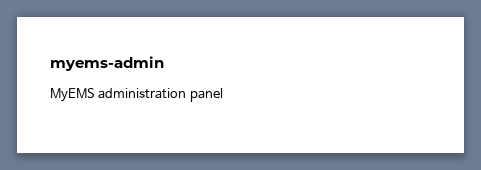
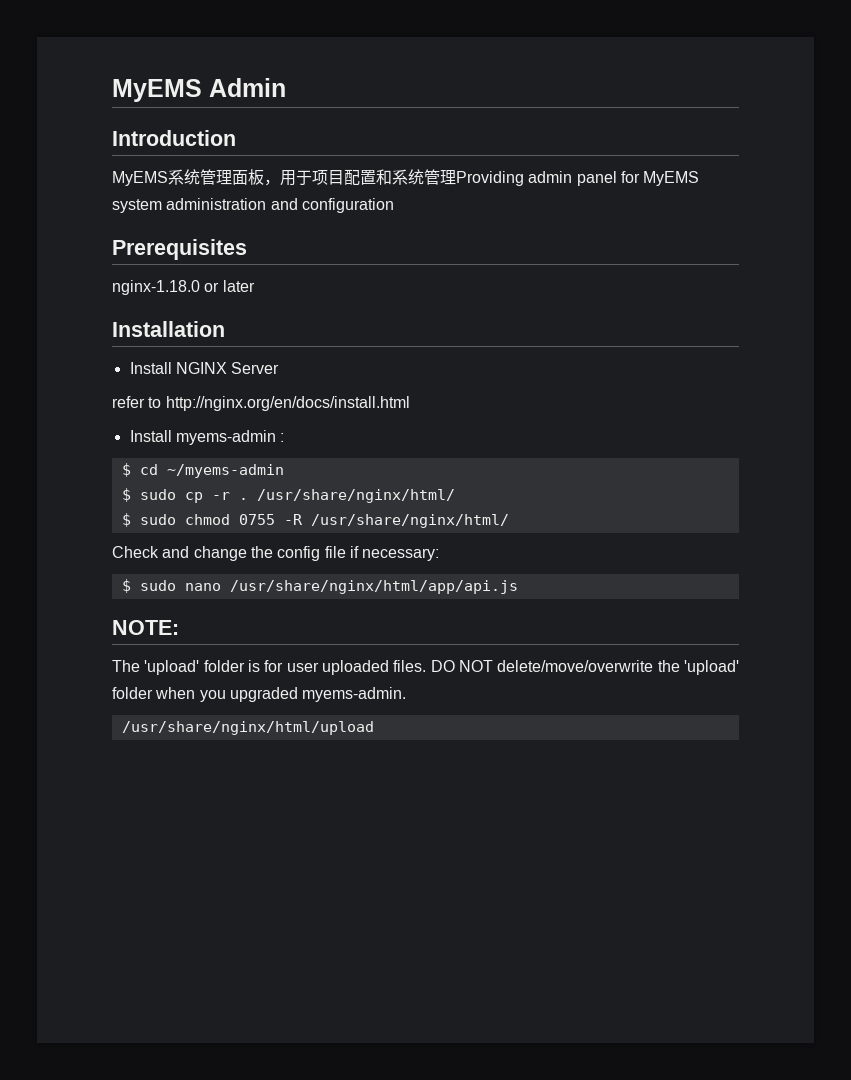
[50,56,164,71] [50,88,223,102] myems-admin // MyEMS administration panel -> [112,78,286,102] [112,130,236,146] [112,169,700,186] [112,198,394,213] [112,239,247,260] [112,280,255,295] [112,321,225,337] [129,362,280,374] [112,396,410,411] [129,430,285,445] [121,463,284,478] [121,488,455,503] [121,513,509,528] [112,546,440,561] [121,579,518,594] [112,620,179,635] [112,660,739,675] [112,687,407,702] [121,721,374,735] MyEMS Admin // Introduction // MyEMS系统管理面板，用于项目配置和系统管理Providing admin panel for MyEMS system administration and configuration // Prerequisites // nginx-1.18.0 or later // Installation // Install NGINX Server // refer to http://nginx.org/en/docs/install.html // Install myems-admin : // $ cd ~/myems-admin // $ sudo cp -r . /usr/share/nginx/html/ // $ sudo chmod 0755 -R /usr/share/nginx/html/ // Check and change the config file if necessary: // $ sudo nano /usr/share/nginx/html/app/api.js // NOTE: // The 'upload' folder is for user uploaded files. DO NOT delete/move/overwrite the 'upload' folder when you upgraded myems-admin. // /usr/share/nginx/html/upload

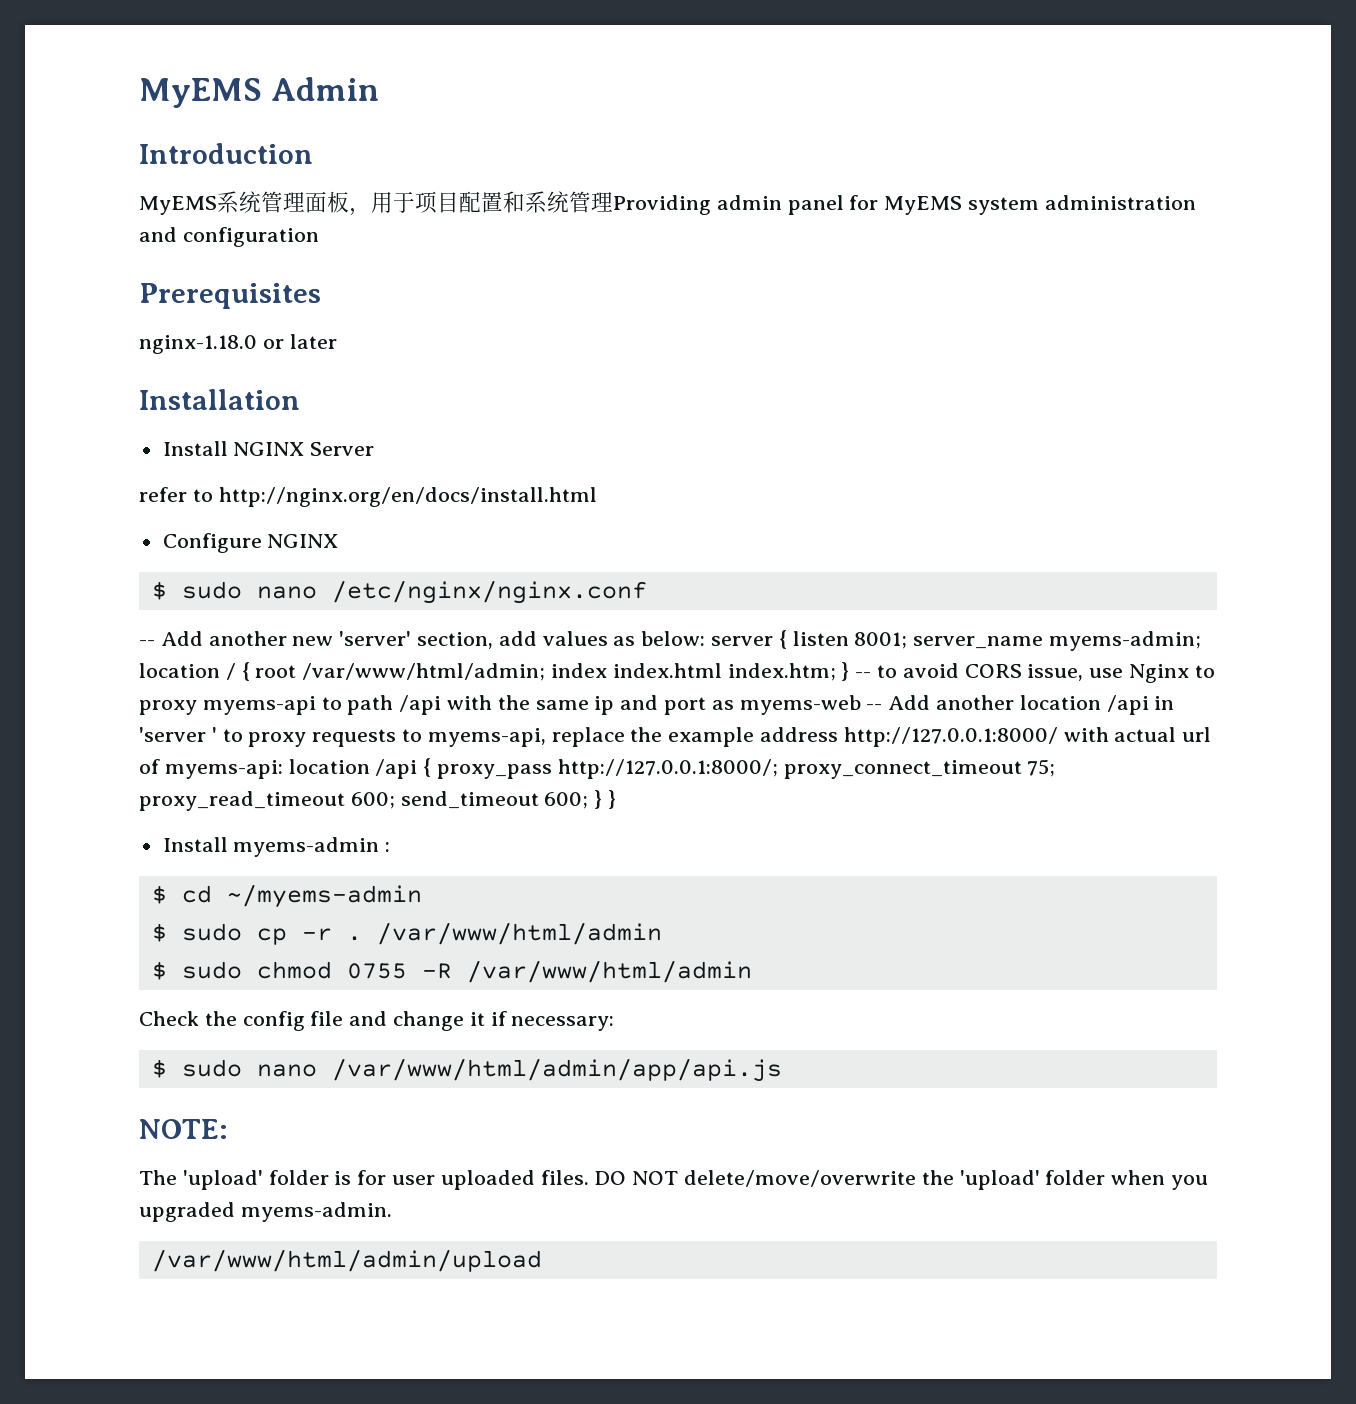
(410, 403) none -> [162,533,339,553] [151,580,647,604] [139,630,1202,651] [139,662,1215,683] [139,695,1175,715] [139,727,1212,747] [139,758,1056,779] [139,790,617,811] // Configure NGINX // $ sudo nano /etc/nginx/nginx.conf // -- Add another new 'server' section, add values as below: server { listen 8001; server_name myems-admin; location / { root /var/www/html/admin; index index.html index.htm; } -- to avoid CORS issue, use Nginx to proxy myems-api to path /api with the same ip and port as myems-web -- Add another location /api in 'server ' to proxy requests to myems-api, replace the example address http://127.0.0.1:8000/ with actual url of myems-api: location /api { proxy_pass http://127.0.0.1:8000/; proxy_connect_timeout 75; proxy_read_timeout 600; send_timeout 600; } }
[256,489,455,503] /usr/share/nginx/html/ -> [376,922,662,945] /var/www/html/admin
[310,514,509,528] /usr/share/nginx/html/ -> [466,960,752,983] /var/www/html/admin
[162,546,247,561] and change -> (199, 1018) none
(346, 552) none -> [349,1011,485,1031] and change it
[229,580,518,594] /usr/share/nginx/html/app/api.js -> [331,1058,782,1082] /var/www/html/admin/app/api.js
[121,721,374,735] /usr/share/nginx/html/upload -> [151,1249,542,1272] /var/www/html/admin/upload

